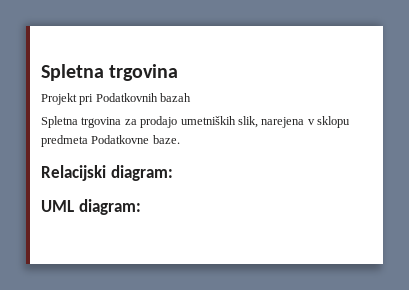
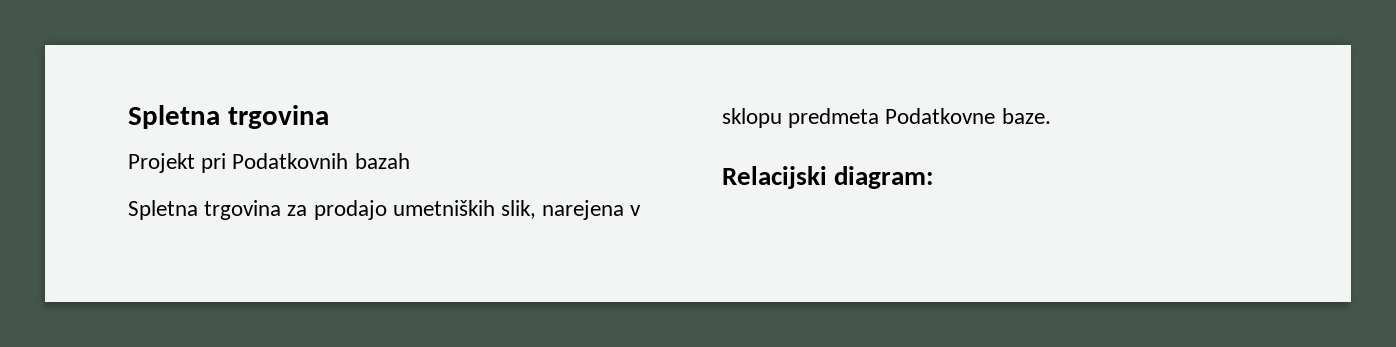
[41,199,141,215] // UML diagram: -> (934, 177) none

